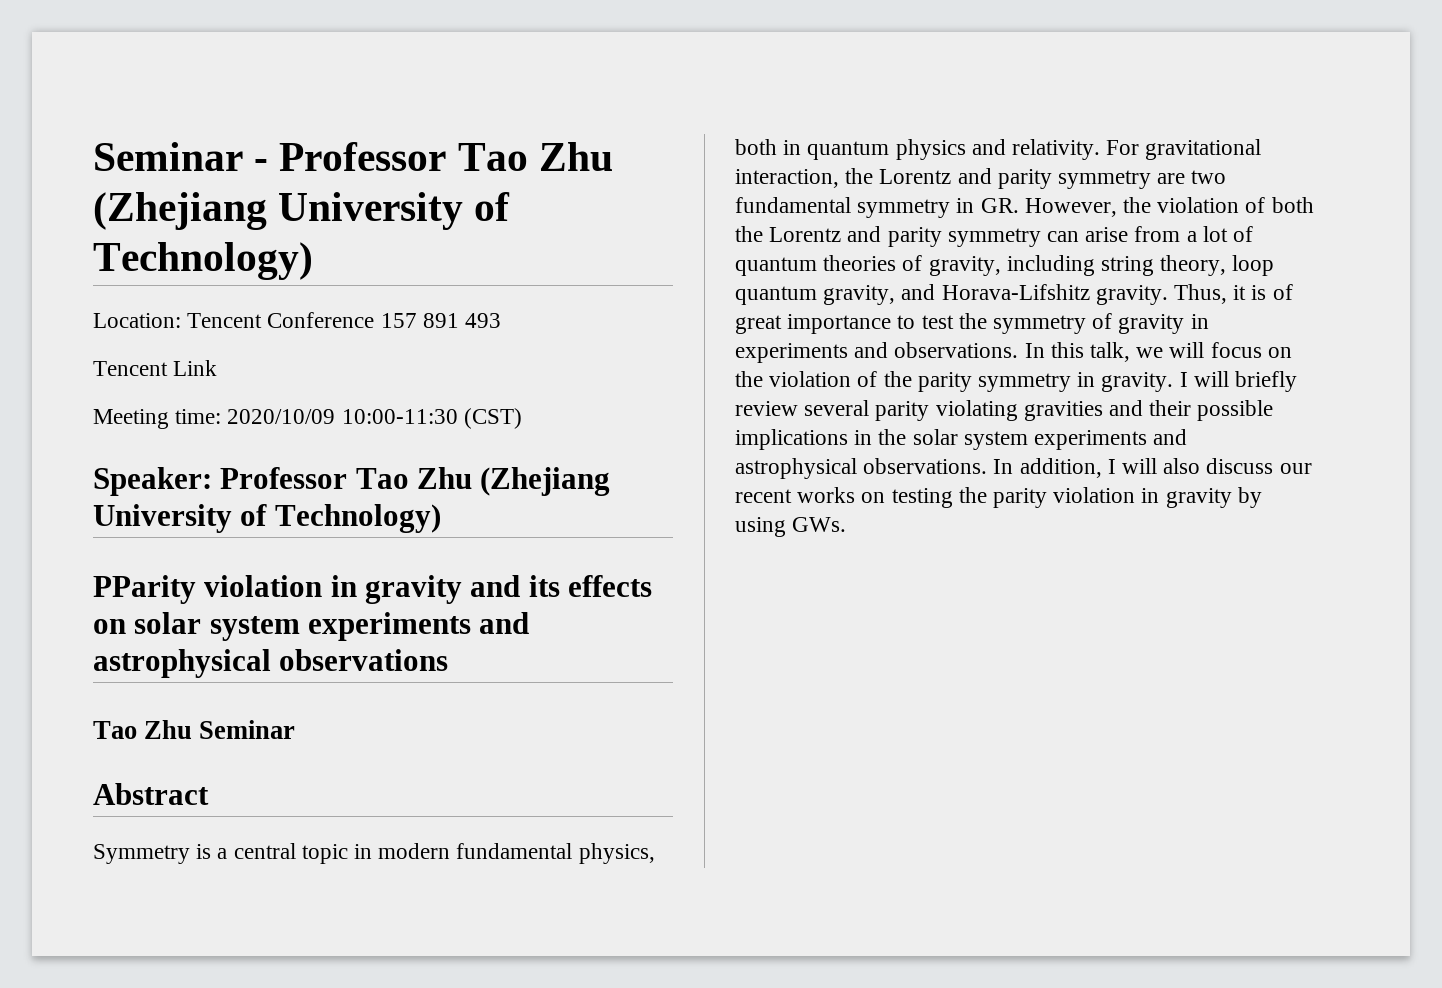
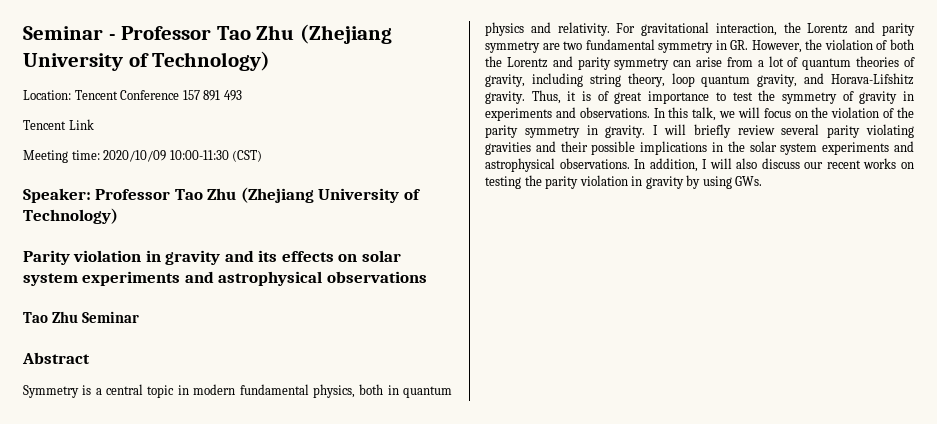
[93,575,196,604] PParity -> [23,250,70,265] Parity

